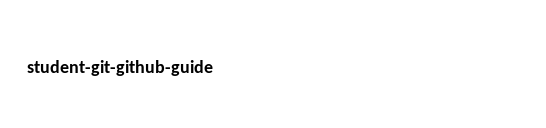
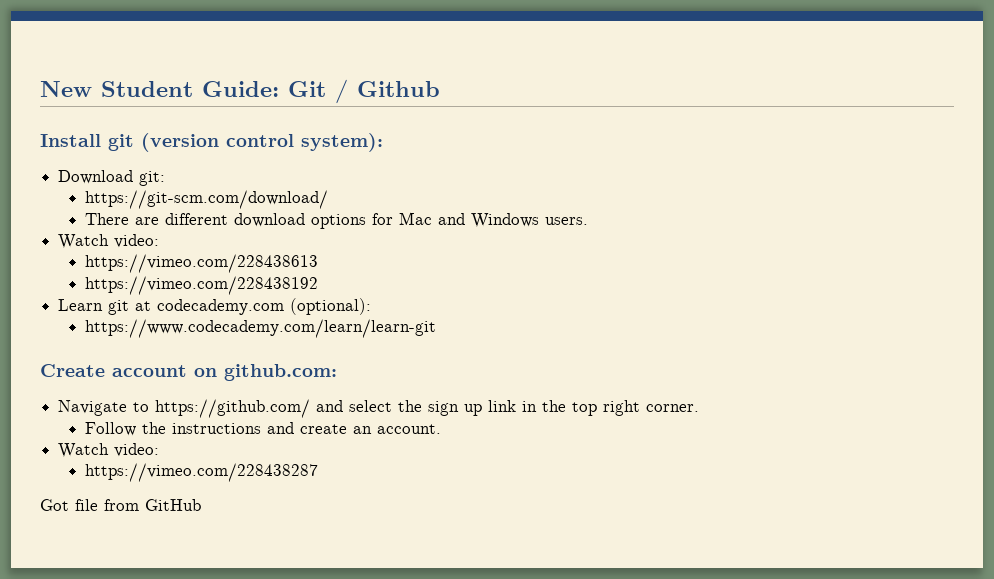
[27,60,213,76] student-git-github-guide -> [40,79,440,104] [40,133,383,152] [58,170,166,186] [84,190,328,209] [84,212,588,229] [58,234,160,249] [84,254,318,273] [84,276,318,295] [58,298,372,315] [84,319,436,338] [40,364,337,381] [58,399,700,418] [84,422,441,436] [58,443,160,458] [84,463,318,482] [40,499,201,511] New Student Guide: Git / Github // Install git (version control system): // Download git: // https://git-scm.com/download/ // There are different download options for Mac and Windows users. // Watch video: // https://vimeo.com/228438613 // https://vimeo.com/228438192 // Learn git at codecademy.com (optional): // https://www.codecademy.com/learn/learn-git // Create account on github.com: // Navigate to https://github.com/ and select the sign up link in the top right corner. // Follow the instructions and create an account. // Watch video: // https://vimeo.com/228438287 // Got file from GitHub

